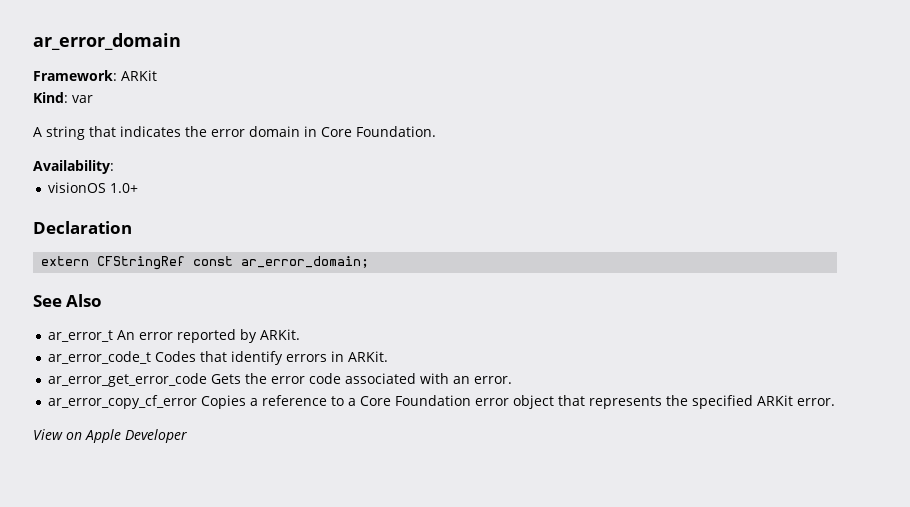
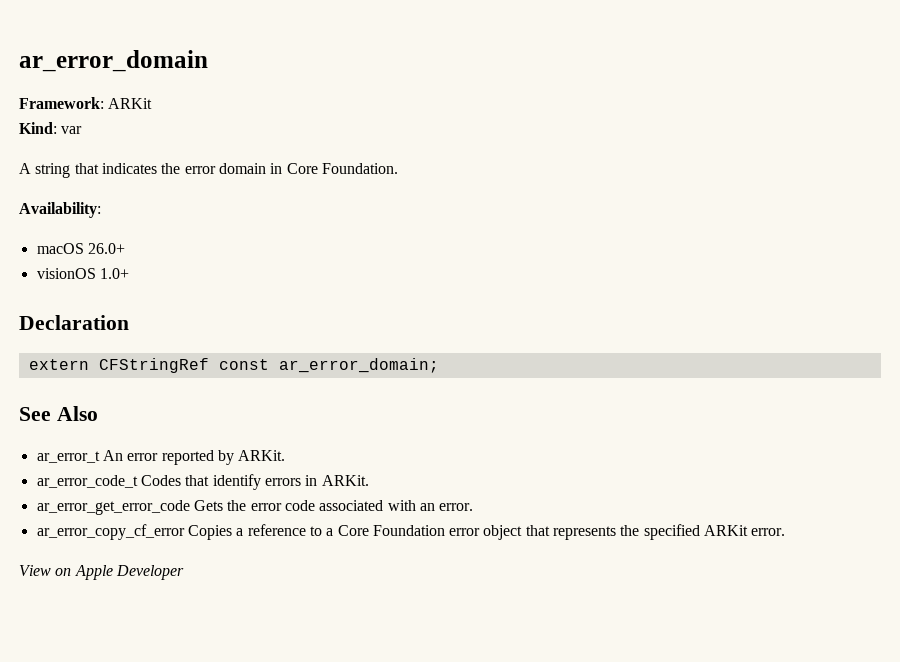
(114, 167) none -> [36,243,125,254] // macOS 26.0+

